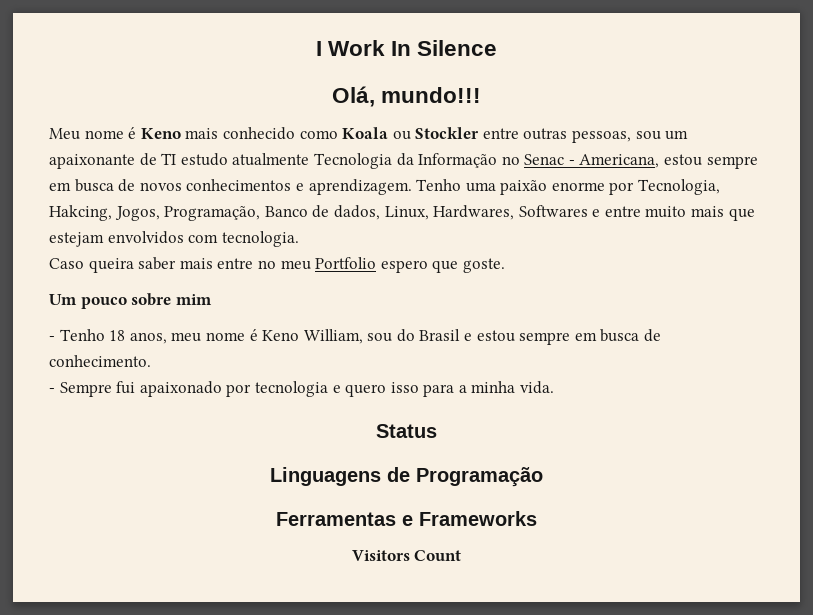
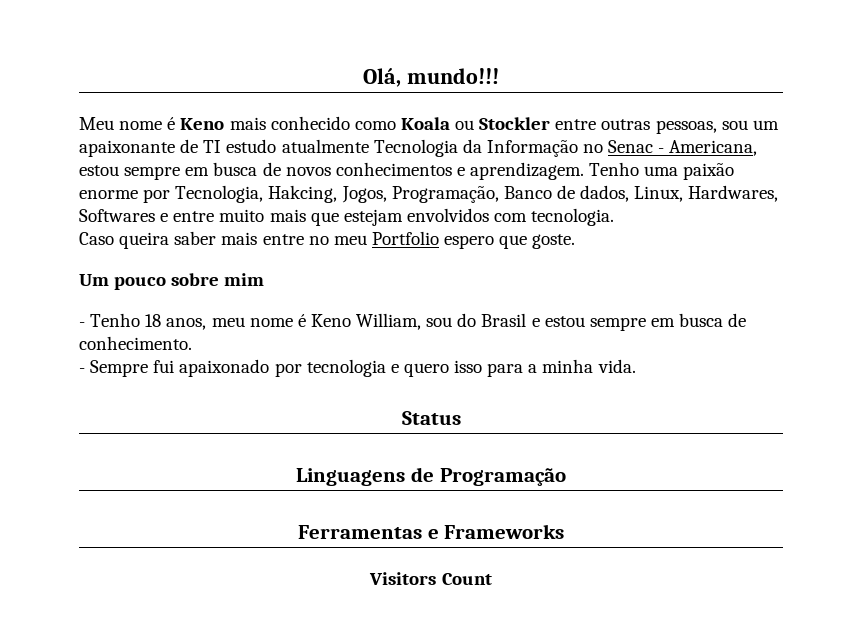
[315,40,498,56] I Work In Silence // -> (363, 77) none

